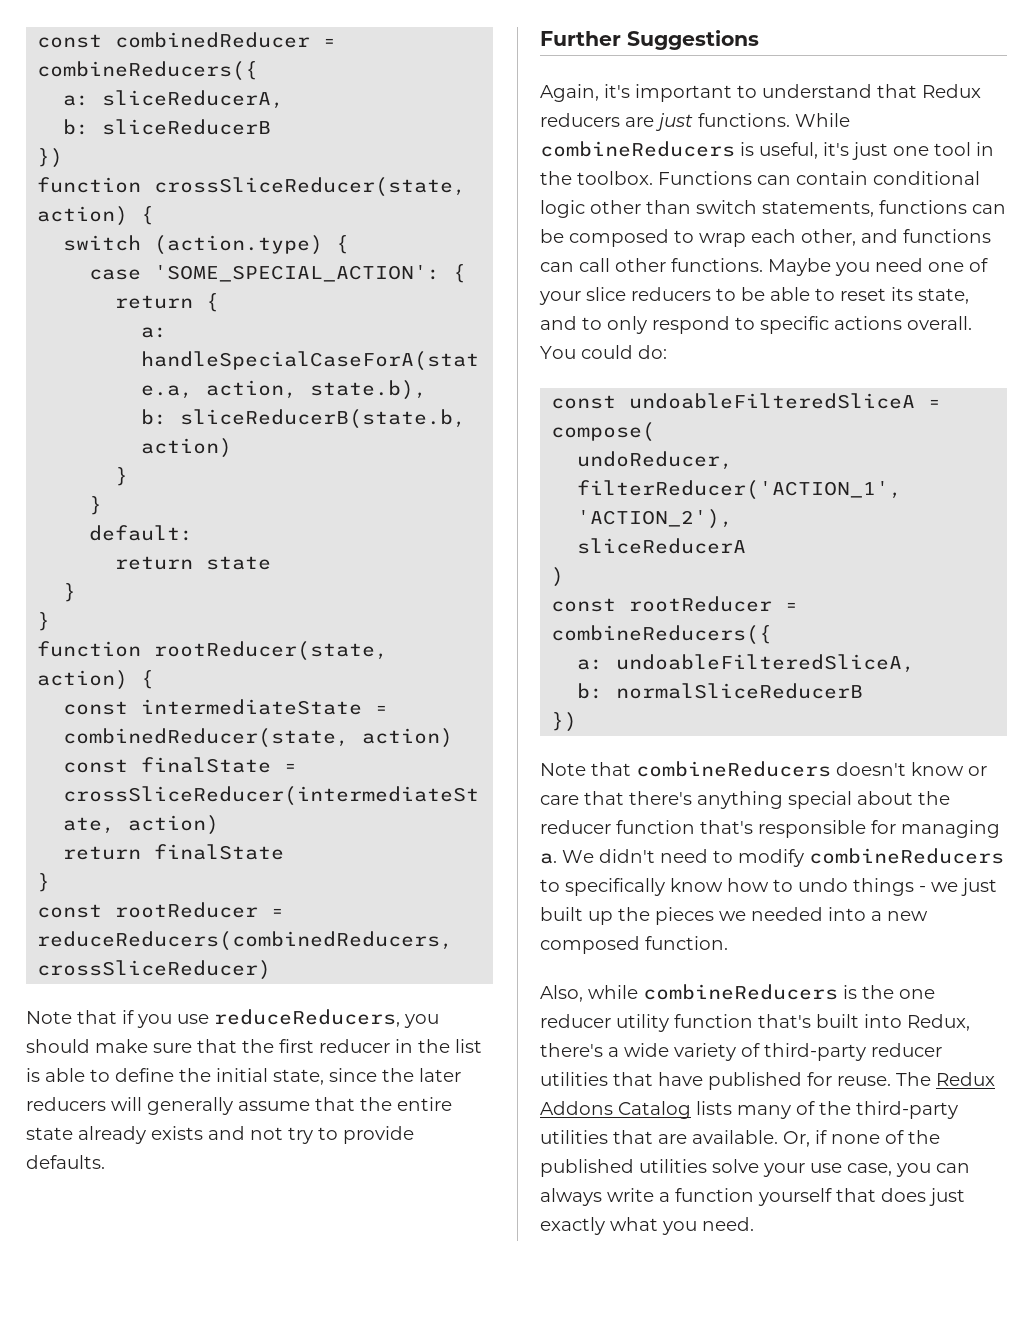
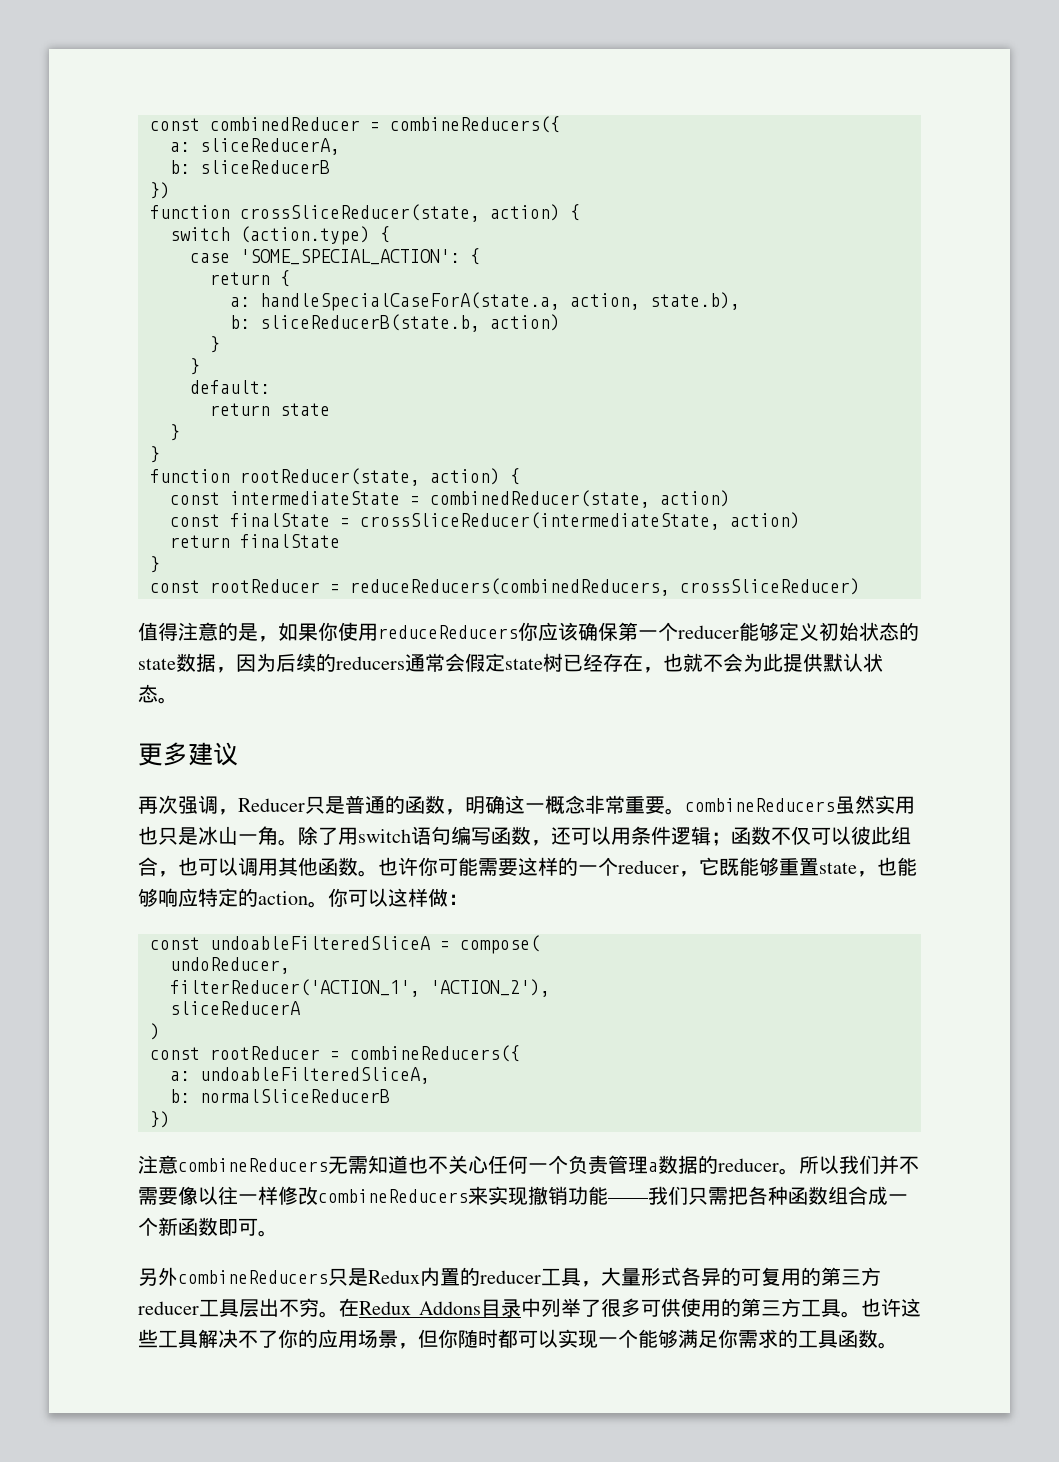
[26,1009,439,1028] [26,1039,482,1053] [26,1068,461,1085] [26,1097,452,1115] [26,1126,414,1144] [26,1155,105,1169] [540,30,759,50] [540,84,981,102] [540,113,850,131] [540,141,994,160] [540,171,980,185] [540,200,1006,218] [540,229,991,247] [540,258,988,276] [539,287,969,305] [540,316,972,334] [540,345,667,359] Note that if you use reduceReducers, you should make sure that the first reducer in the list is able to define the initial state, since the later reducers will generally assume that the entire state already exists and not try to provide defaults. // Further Suggestions // Again, it's important to understand that Redux reducers are just functions. While combineReducers is useful, it's just one tool in the toolbox. Functions can contain conditional logic other than switch statements, functions can be composed to wrap each other, and functions can call other functions. Maybe you need one of your slice reducers to be able to reset its state, and to only respond to specific actions overall. You could do: -> [138,622,919,642] [138,653,883,673] [138,684,178,704] [138,742,238,766] [138,795,915,815] [138,826,911,846] [138,857,917,877] [138,888,468,908] 值得注意的是，如果你使用reduceReducers你应该确保第一个reducer能够定义初始状态的state数据，因为后续的reducers通常会假定state树已经存在，也就不会为此提供默认状态。 // 更多建议 // 再次强调，Reducer只是普通的函数，明确这一概念非常重要。combineReducers虽然实用也只是冰山一角。除了用switch语句编写函数，还可以用条件逻辑；函数不仅可以彼此组合，也可以调用其他函数。也许你可能需要这样的一个reducer，它既能够重置state，也能够响应特定的action。你可以这样做：
[540,761,987,777] [540,791,950,809] [540,820,1000,838] [540,848,1004,867] [540,878,997,896] [540,907,928,925] [540,936,728,954] [540,984,935,1002] [540,1014,970,1032] [540,1043,942,1061] [540,1072,995,1090] [540,1101,958,1119] [540,1130,940,1147] [540,1159,970,1177] [540,1188,965,1206] [540,1217,754,1235] Note that combineReducers doesn't know or care that there's anything special about the reducer function that's responsible for managing a. We didn't need to modify combineReducers to specifically know how to undo things - we just built up the pieces we needed into a new composed function. // Also, while combineReducers is the one reducer utility function that's built into Redux, there's a wide variety of third-party reducer utilities that have published for reuse. The Redux Addons Catalog lists many of the third-party utilities that are available. Or, if none of the published utilities solve your use case, you can always write a function yourself that does just exactly what you need. -> [138,1155,919,1175] [138,1186,908,1206] [138,1217,278,1237] [138,1267,881,1287] [138,1298,921,1318] [138,1329,898,1349] 注意combineReducers无需知道也不关心任何一个负责管理a数据的reducer。所以我们并不需要像以往一样修改combineReducers来实现撤销功能——我们只需把各种函数组合成一个新函数即可。 // 另外combineReducers只是Redux内置的reducer工具，大量形式各异的可复用的第三方reducer工具层出不穷。在Redux Addons目录中列举了很多可供使用的第三方工具。也许这些工具解决不了你的应用场景，但你随时都可以实现一个能够满足你需求的工具函数。

